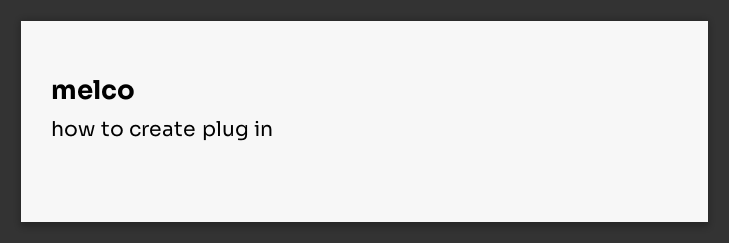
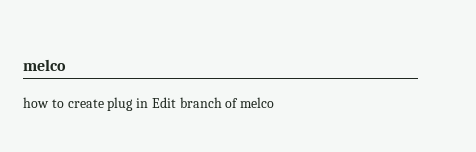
(274, 128) none -> [151,97,275,108] Edit branch of melco

